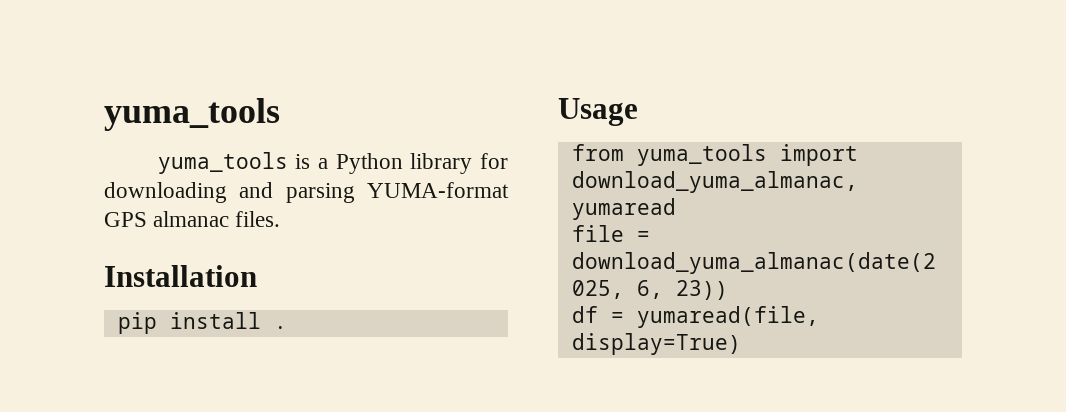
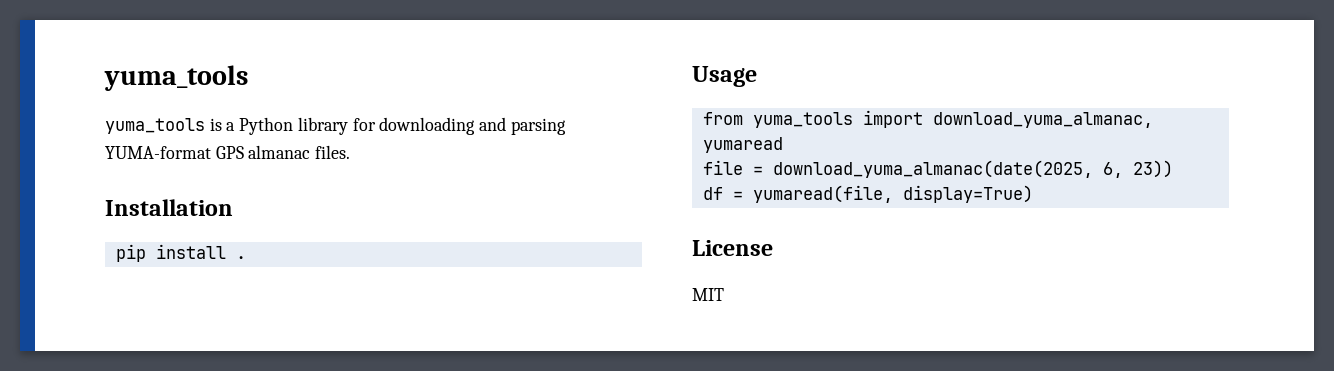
(741, 344) none -> [692,240,773,256] [692,288,724,301] // License // MIT

